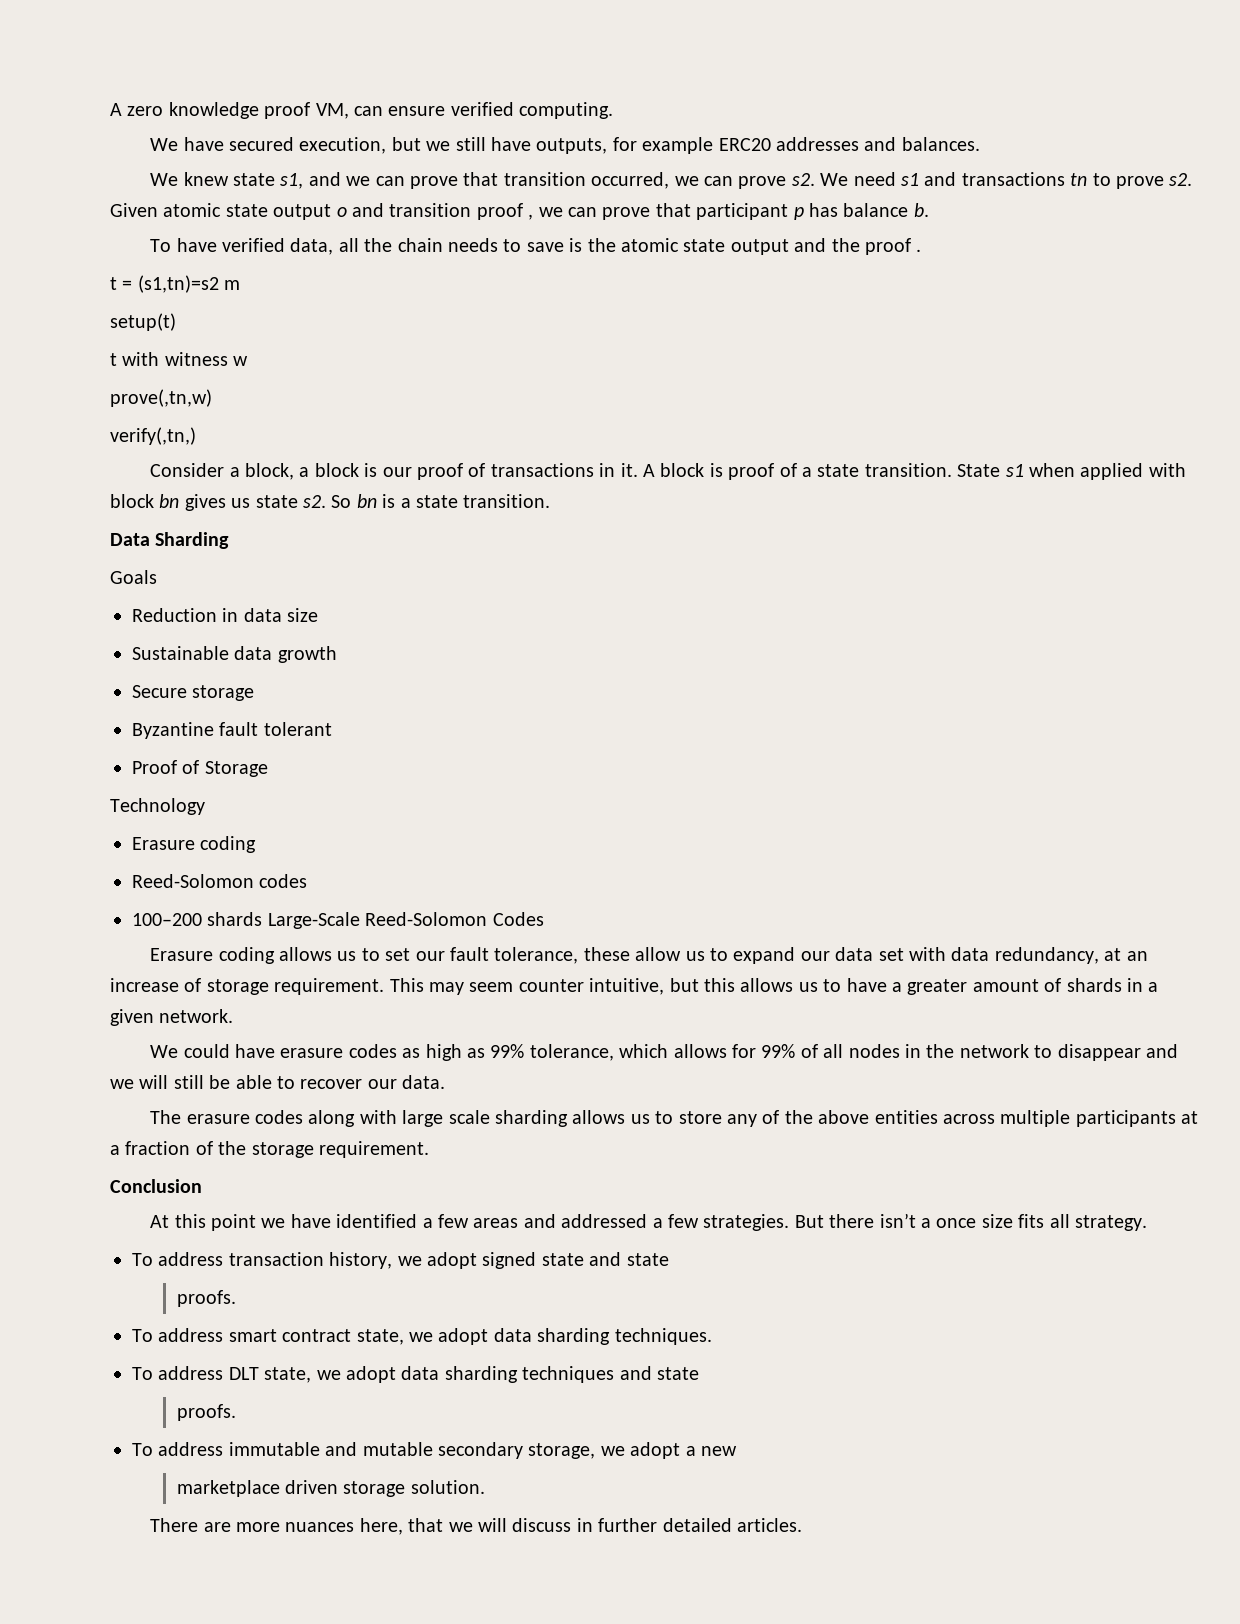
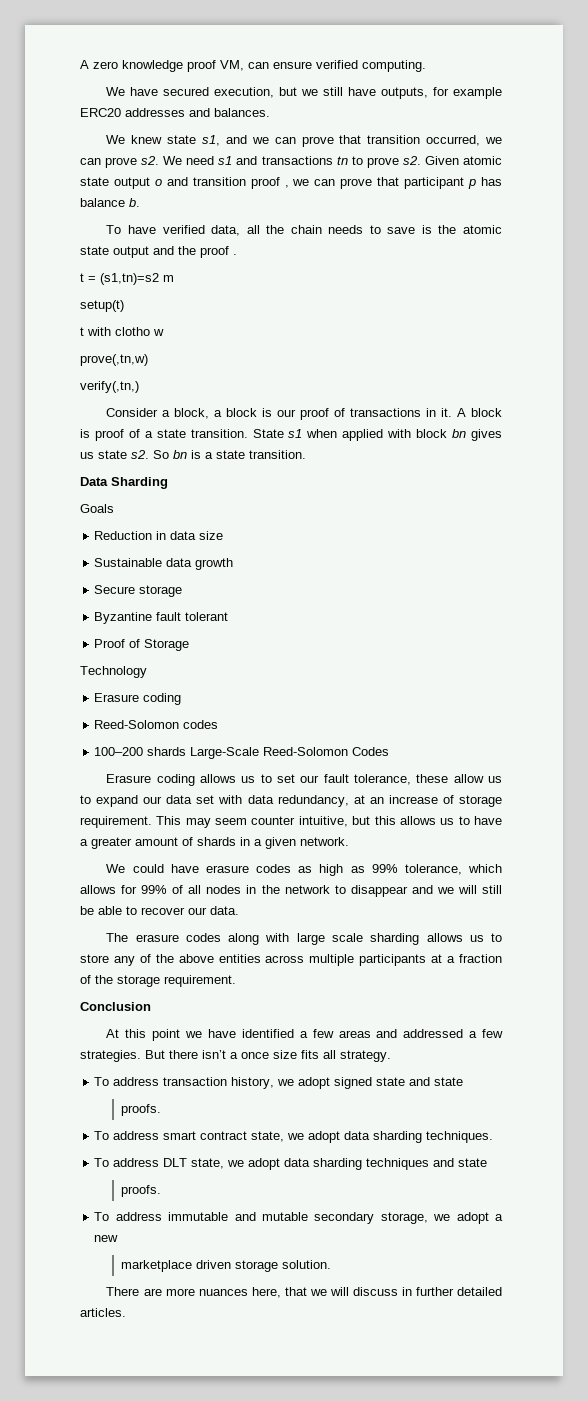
[164,352,228,366] witness -> [115,327,150,336] clotho

